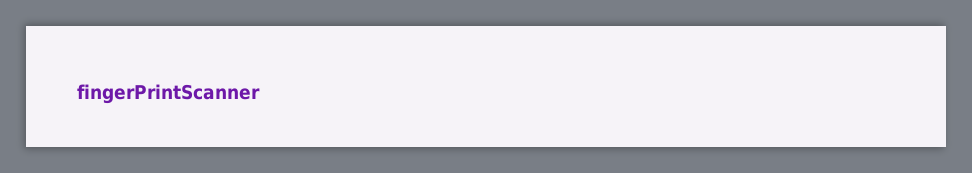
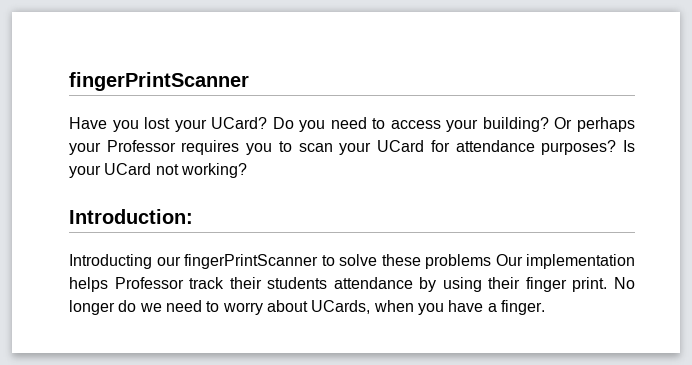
[77,84,260,104] fingerPrintScanner -> [69,72,249,91] [69,117,636,132] [69,140,636,155] [69,163,247,178] [69,209,193,224] [69,254,635,269] [69,277,635,292] [69,300,545,315] fingerPrintScanner // Have you lost your UCard? Do you need to access your building? Or perhaps your Professor requires you to scan your UCard for attendance purposes? Is your UCard not working? // Introduction: // Introducting our fingerPrintScanner to solve these problems Our implementation helps Professor track their students attendance by using their finger print. No longer do we need to worry about UCards, when you have a finger.

